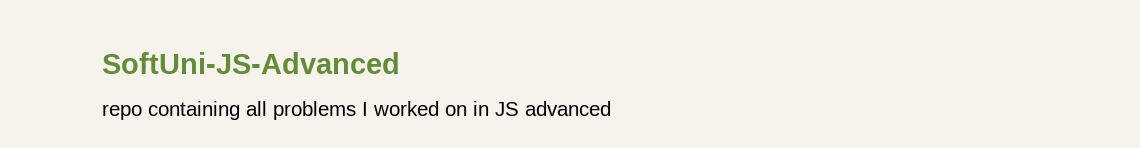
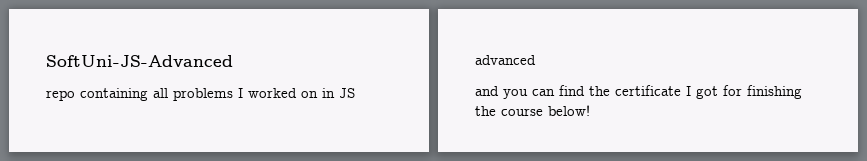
(611, 108) none -> [475,85,802,99] [475,105,590,116] // and you can find the certificate I got for finishing the course below!

